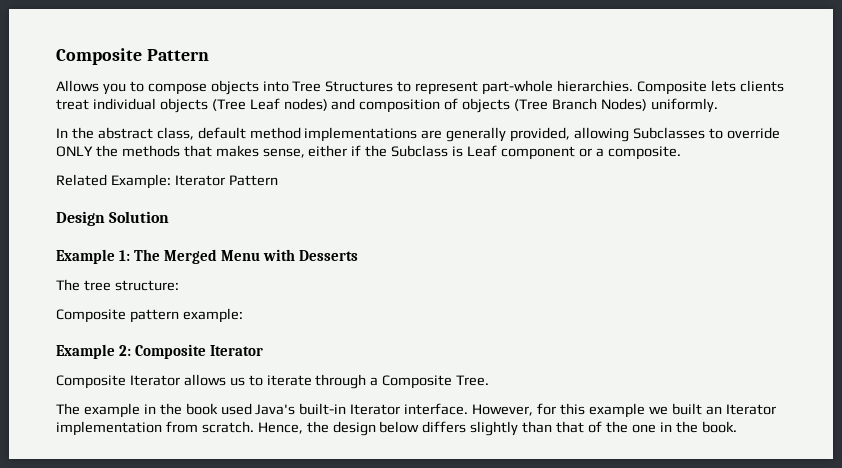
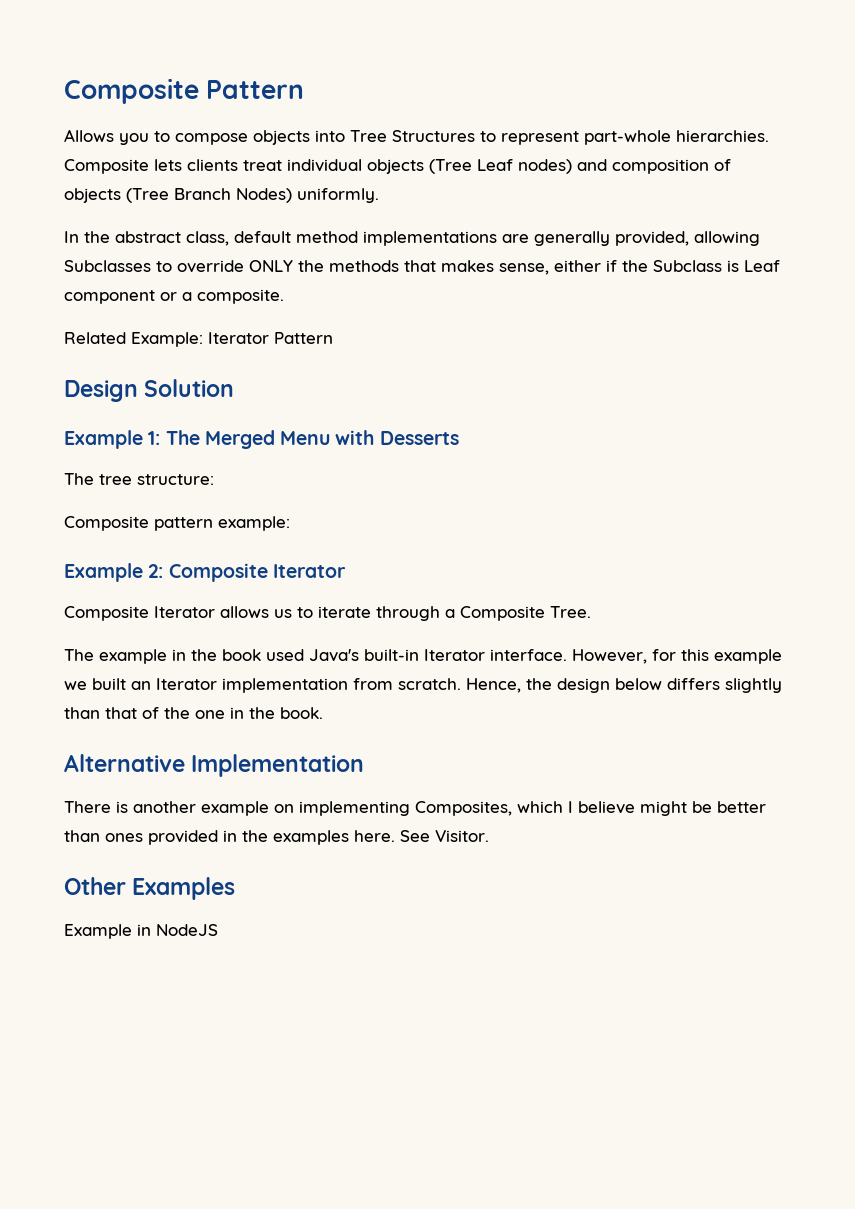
(737, 427) none -> [64,754,365,777] [64,801,766,816] [64,830,489,845] [64,877,236,900] [64,924,218,939] // Alternative Implementation // There is another example on implementing Composites, which I believe might be better than ones provided in the examples here. See Visitor. // Other Examples // Example in NodeJS

